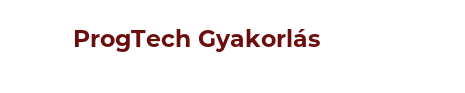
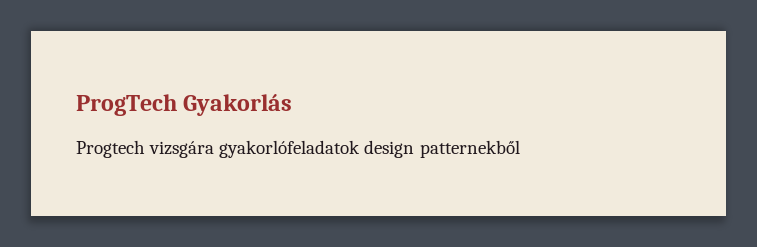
(320, 40) none -> [76,140,520,158] // Progtech vizsgára gyakorlófeladatok design patternekből

